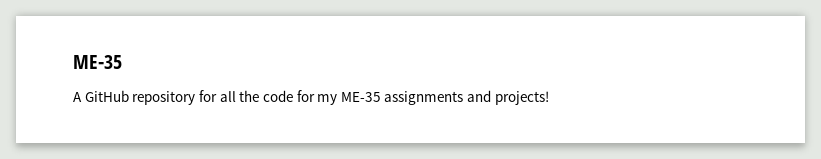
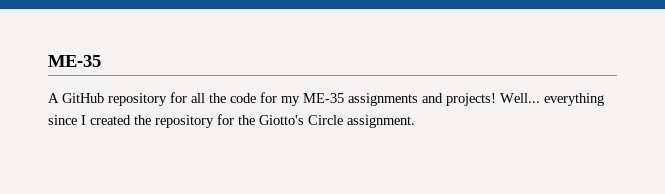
(549, 98) none -> [500,93,604,106] [48,114,415,128] Well... everything since I created the repository for the Giotto's Circle assignment.

